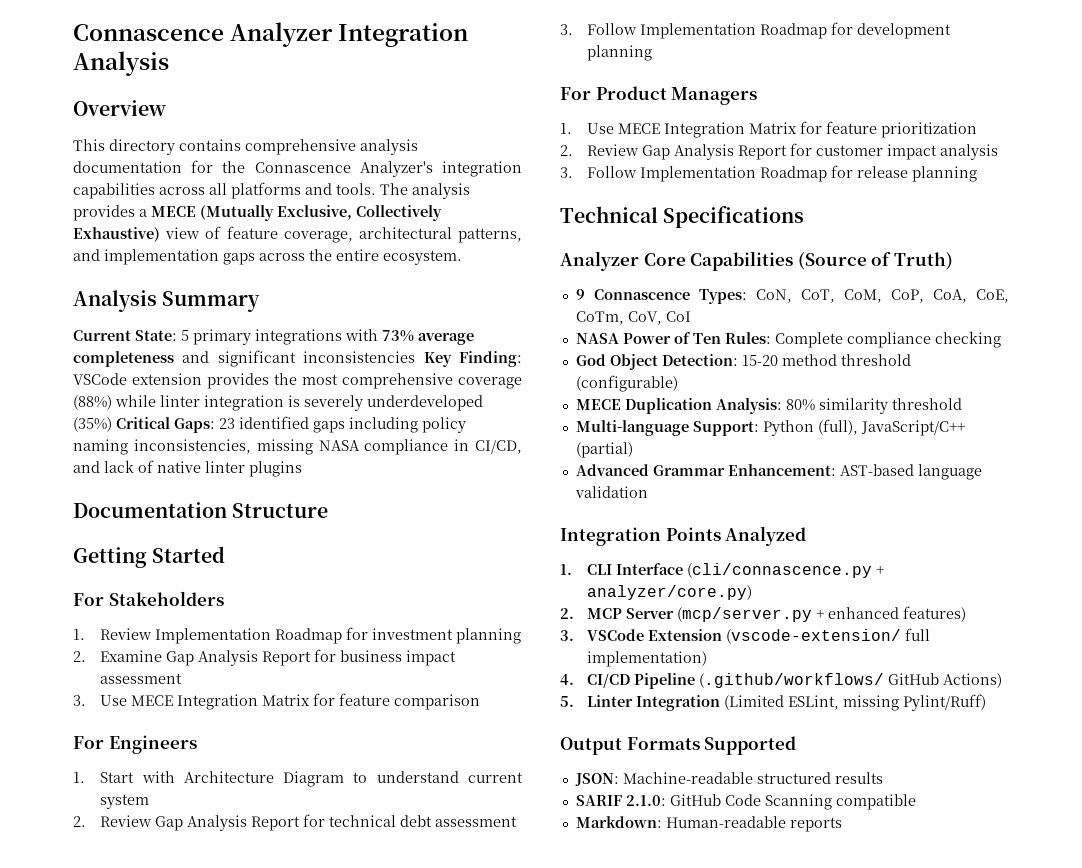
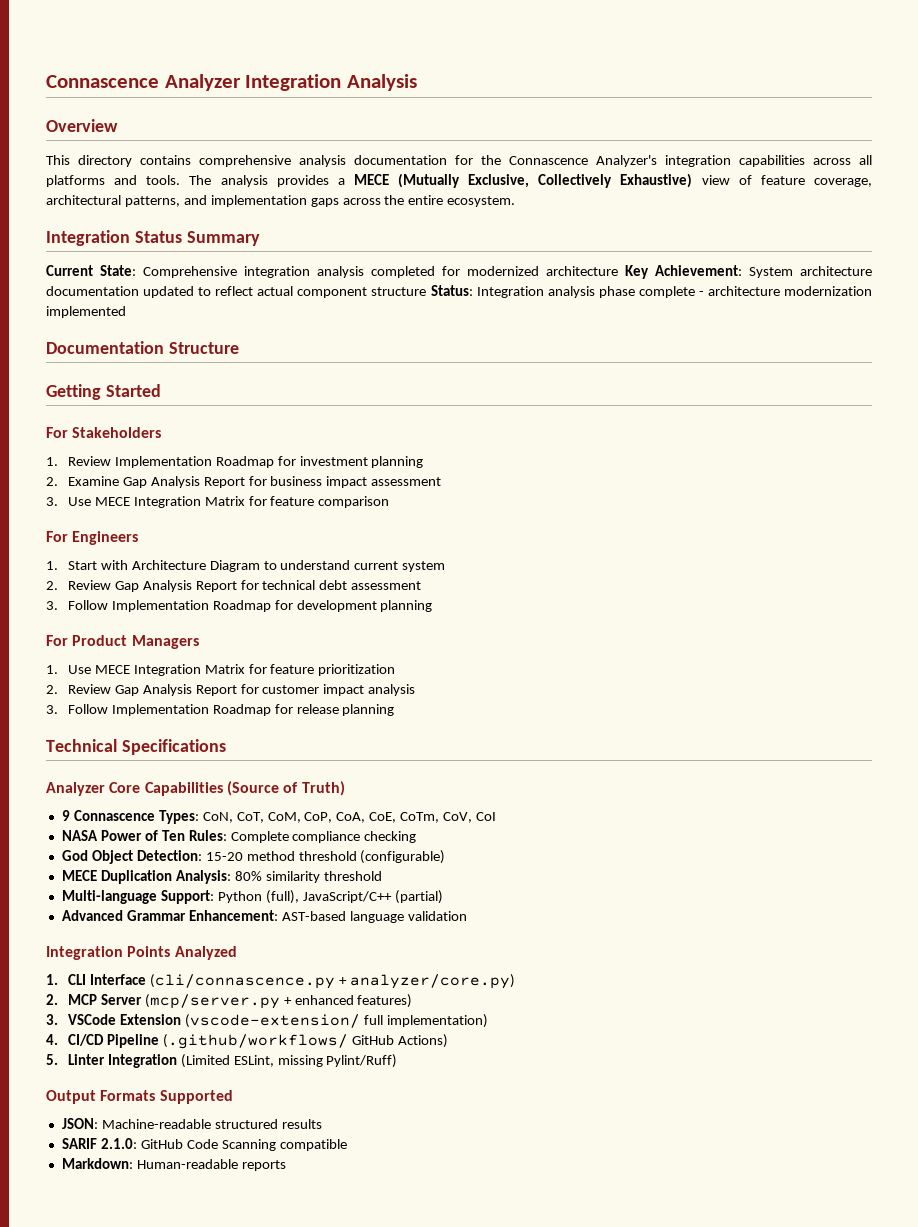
[73,290,157,312] Analysis -> [46,230,182,246] Integration Status
[181,329,474,345] [73,350,522,367] [73,373,522,389] [73,395,483,411] [73,416,466,433] [73,439,522,455] [73,460,302,477] 5 primary integrations with 73% average completeness and significant inconsistencies Key Finding: VSCode extension provides the most comprehensive coverage (88%) while linter integration is severely underdeveloped (35%) Critical Gaps: 23 identified gaps including policy naming inconsistencies, missing NASA compliance in CI/CD, and lack of native linter plugins -> [143,265,872,279] [46,285,872,298] [46,306,126,318] Comprehensive integration analysis completed for modernized architecture Key Achievement: System architecture documentation updated to reflect actual component structure Status: Integration analysis phase complete - architecture modernization implemented

